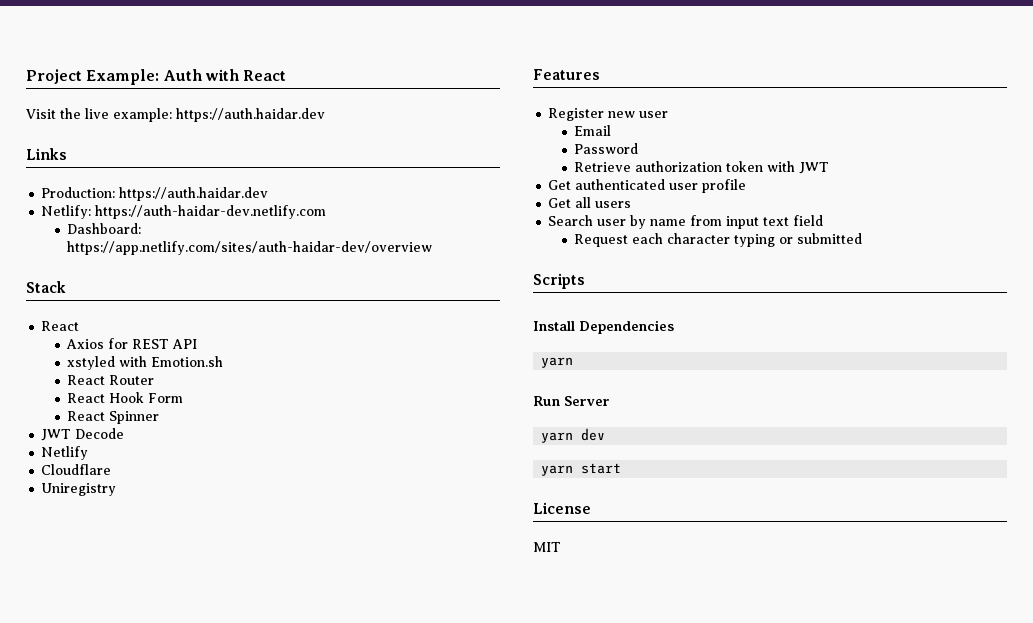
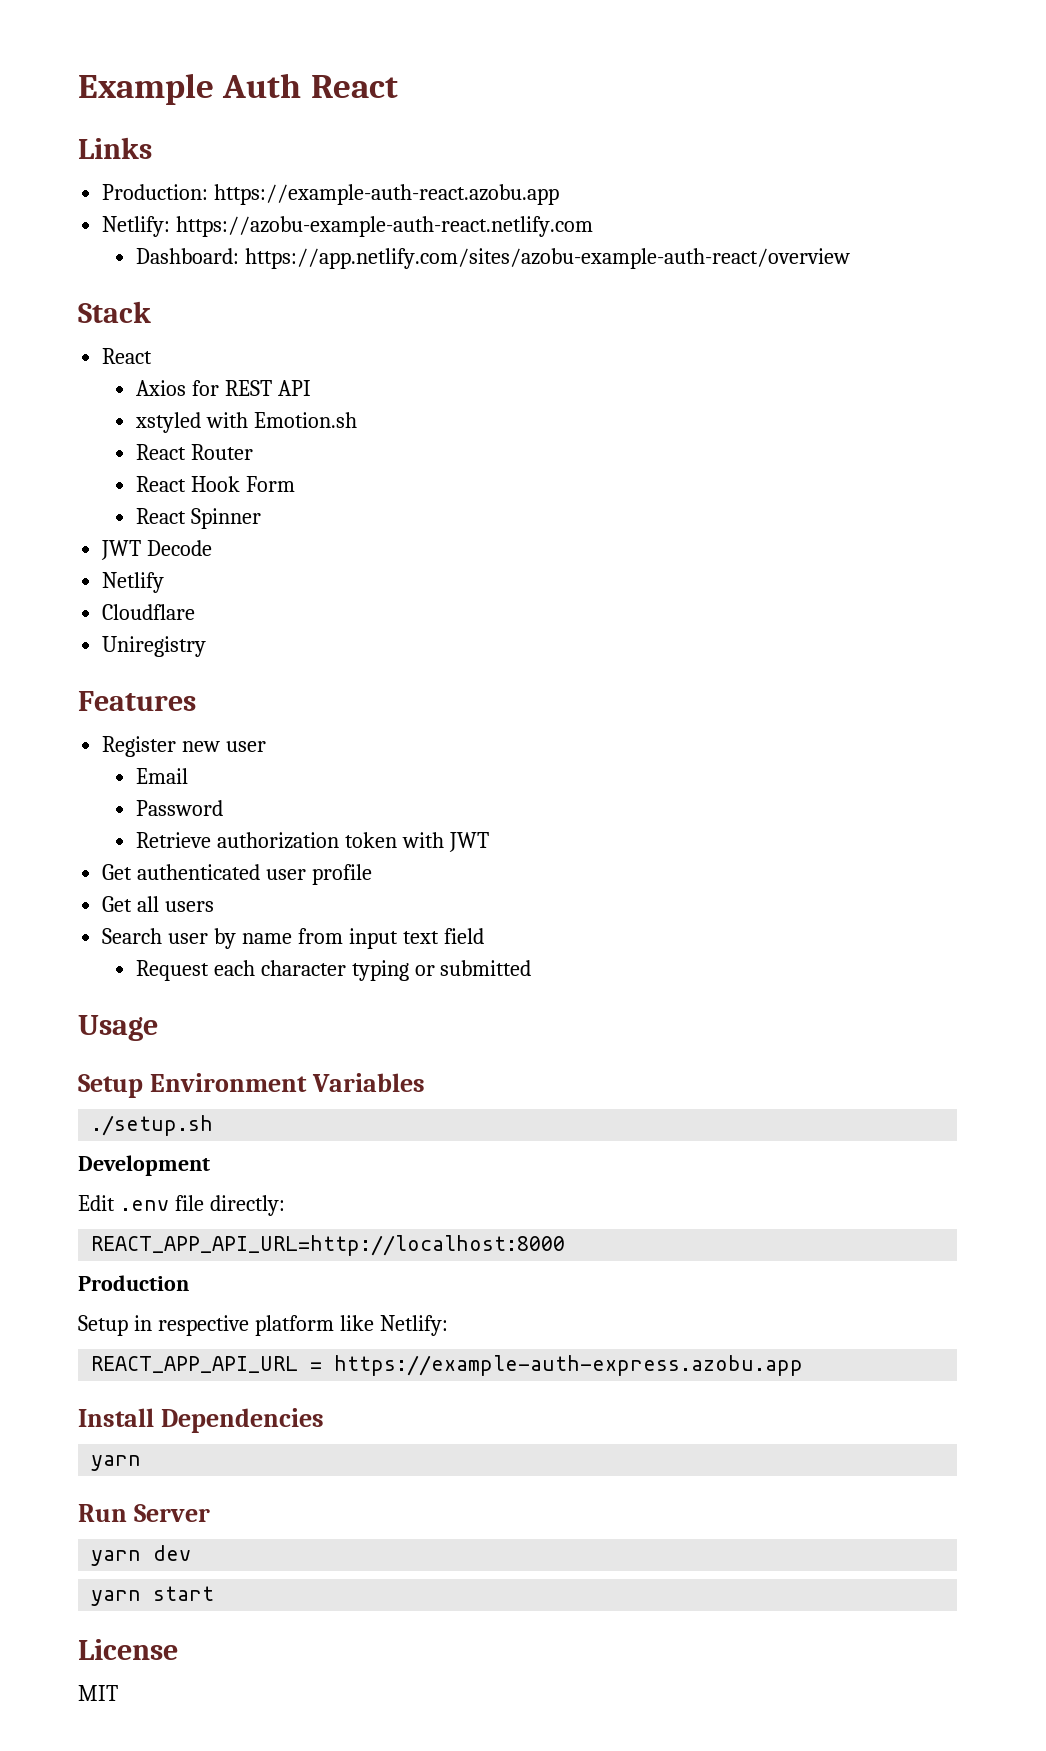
[26,69,287,85] [26,108,325,122] Project Example: Auth with React // Visit the live example: https://auth.haidar.dev -> [78,73,398,105] Example Auth React
[119,187,269,201] [41,205,327,219] https://auth.haidar.dev // Netlify: https://auth-haidar-dev.netlify.com -> [214,184,560,205] [102,216,594,237] https://example-auth-react.azobu.app // Netlify: https://azobu-example-auth-react.netlify.com
[67,241,433,255] https://app.netlify.com/sites/auth-haidar-dev/overview -> [244,248,850,269] https://app.netlify.com/sites/azobu-example-auth-react/overview
[533,273,585,289] Scripts -> [78,1015,158,1041] [78,1073,425,1098] [91,1115,214,1136] [78,1155,210,1176] [78,1195,285,1216] [91,1235,566,1256] [78,1275,189,1291] [78,1315,448,1336] [91,1355,804,1376] Usage // Setup Environment Variables // ./setup.sh // Development // Edit .env file directly: // REACT_APP_API_URL=http://localhost:8000 // Production // Setup in respective platform like Netlify: // REACT_APP_API_URL = https://example-auth-express.azobu.app

